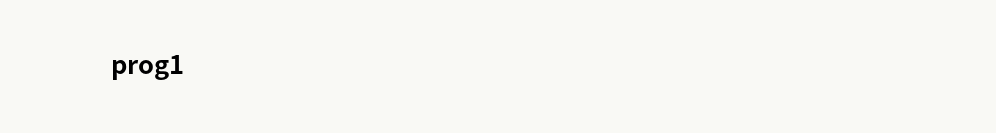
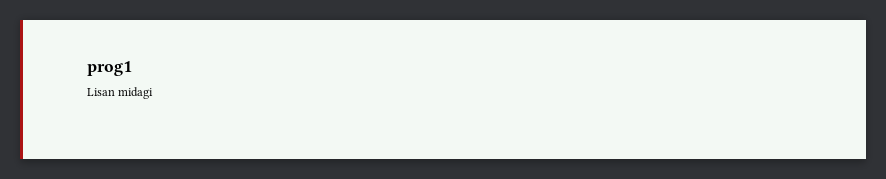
(184, 67) none -> [87,87,154,99] // Lisan midagi

